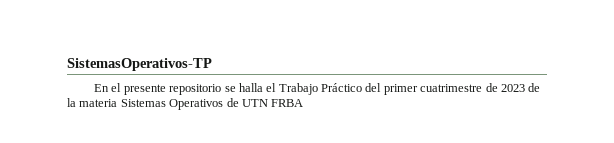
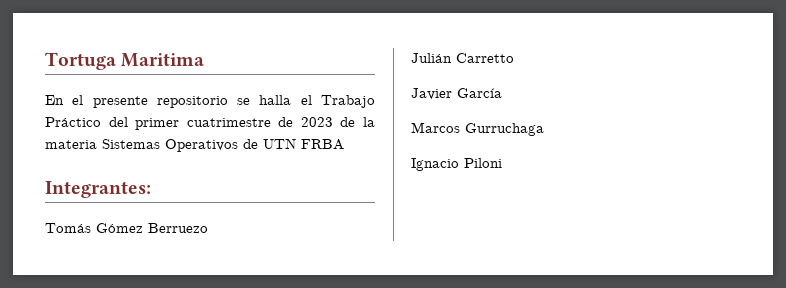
[67,58,212,71] SistemasOperativos-TP -> [45,52,205,70] Tortuga Maritima
(304, 103) none -> [45,181,151,198] [45,223,208,233] [411,53,514,63] [411,88,502,100] [411,122,544,136] [411,158,502,171] // Integrantes: // Tomás Gómez Berruezo // Julián Carretto // Javier García // Marcos Gurruchaga // Ignacio Piloni

